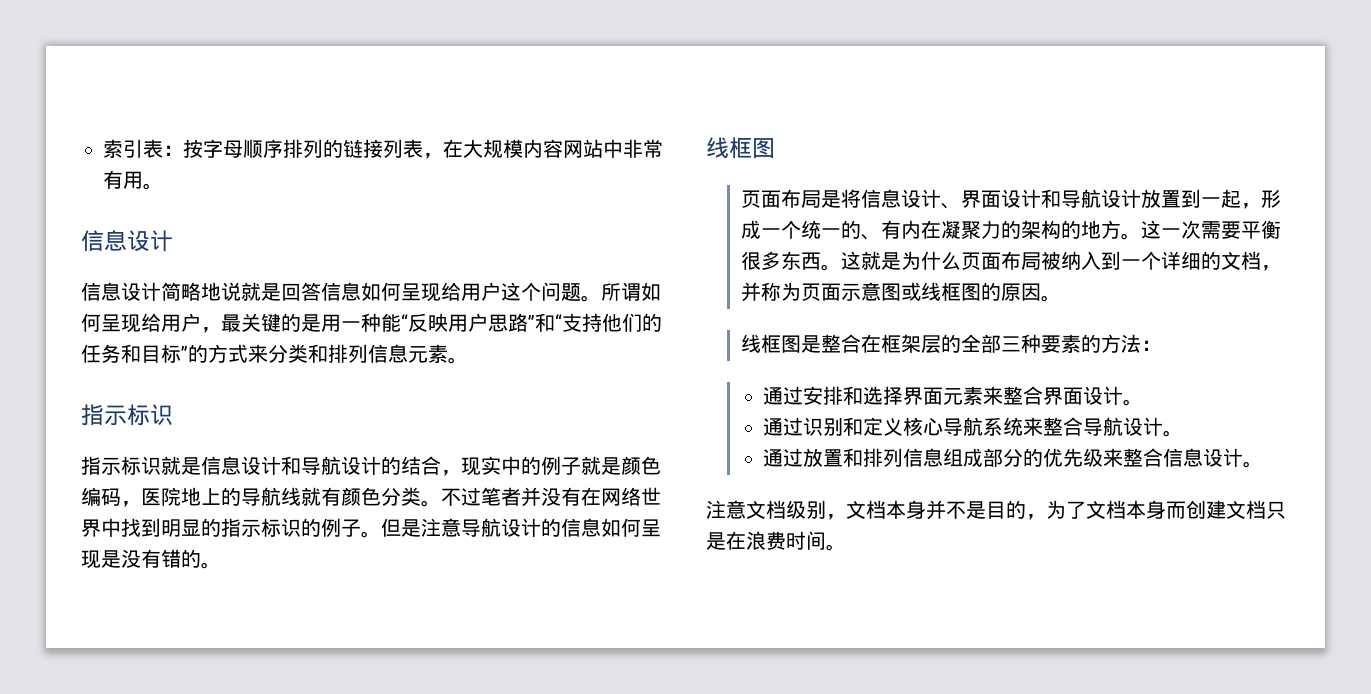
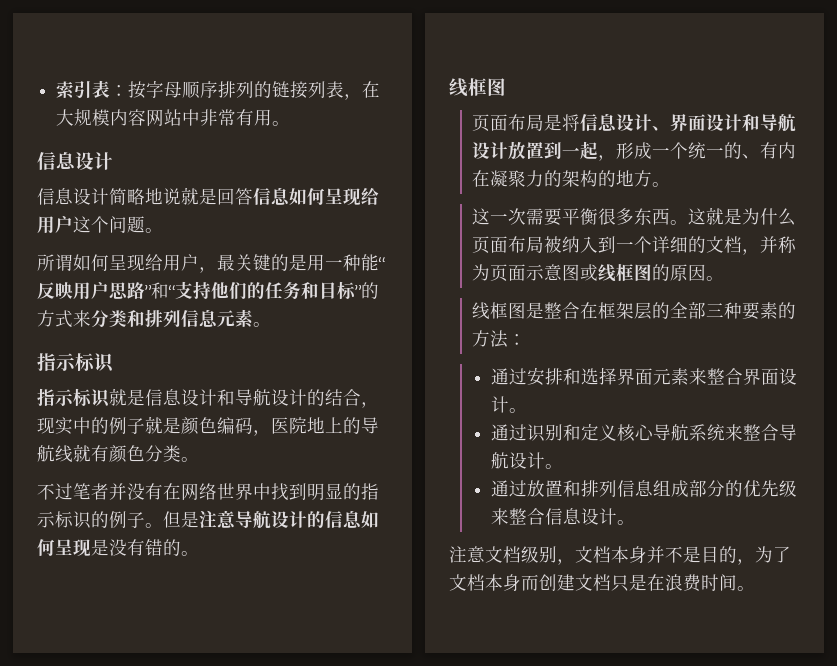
(601, 298) none -> (163, 230) //
(441, 503) none -> (199, 459) //
(1141, 236) none -> (670, 184) //

